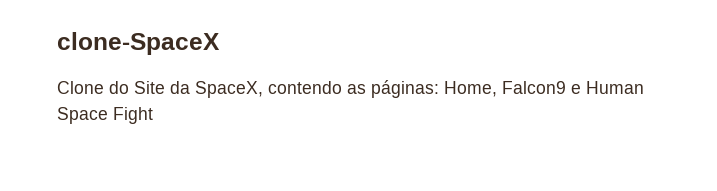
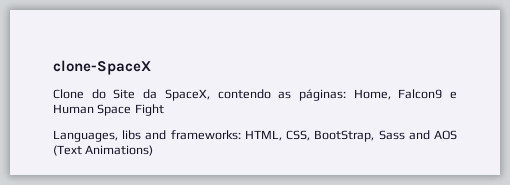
(153, 115) none -> [53,130,458,142] [53,145,154,156] // Languages, libs and frameworks: HTML, CSS, BootStrap, Sass and AOS (Text Animations)

